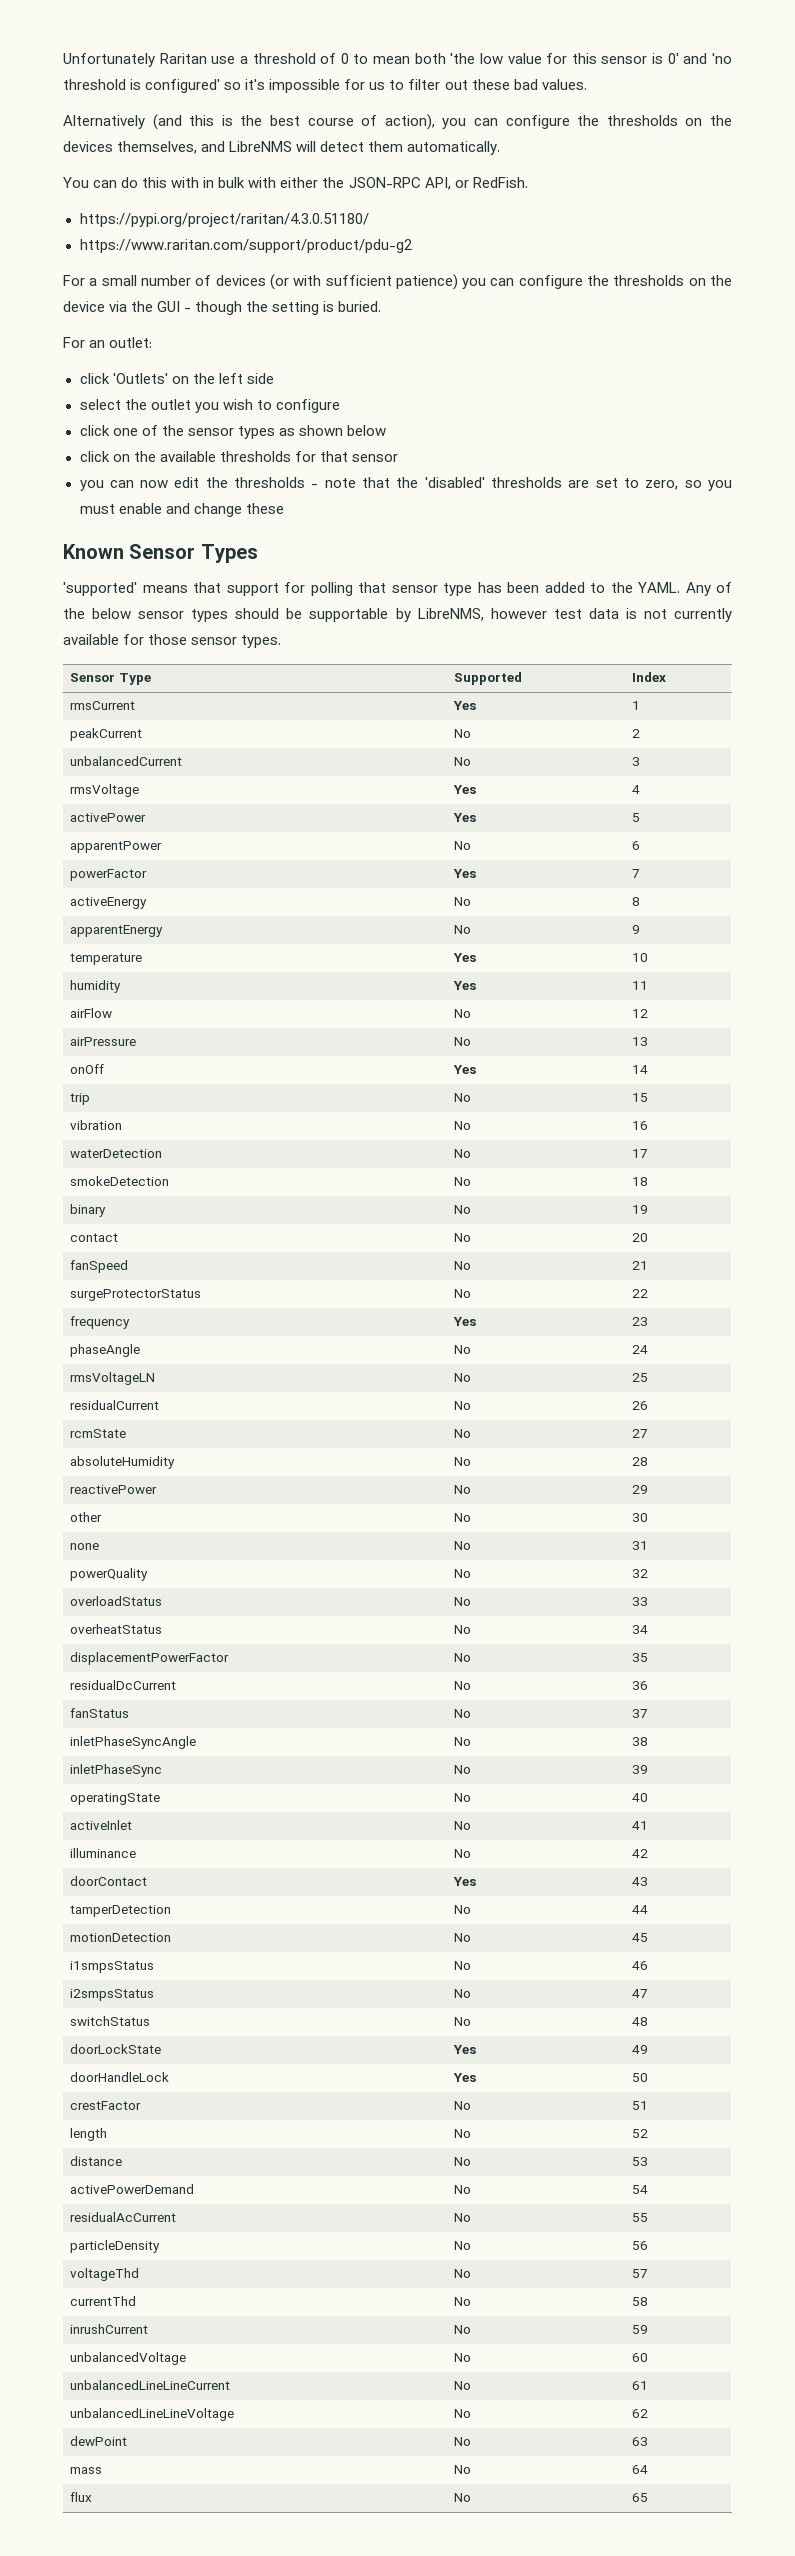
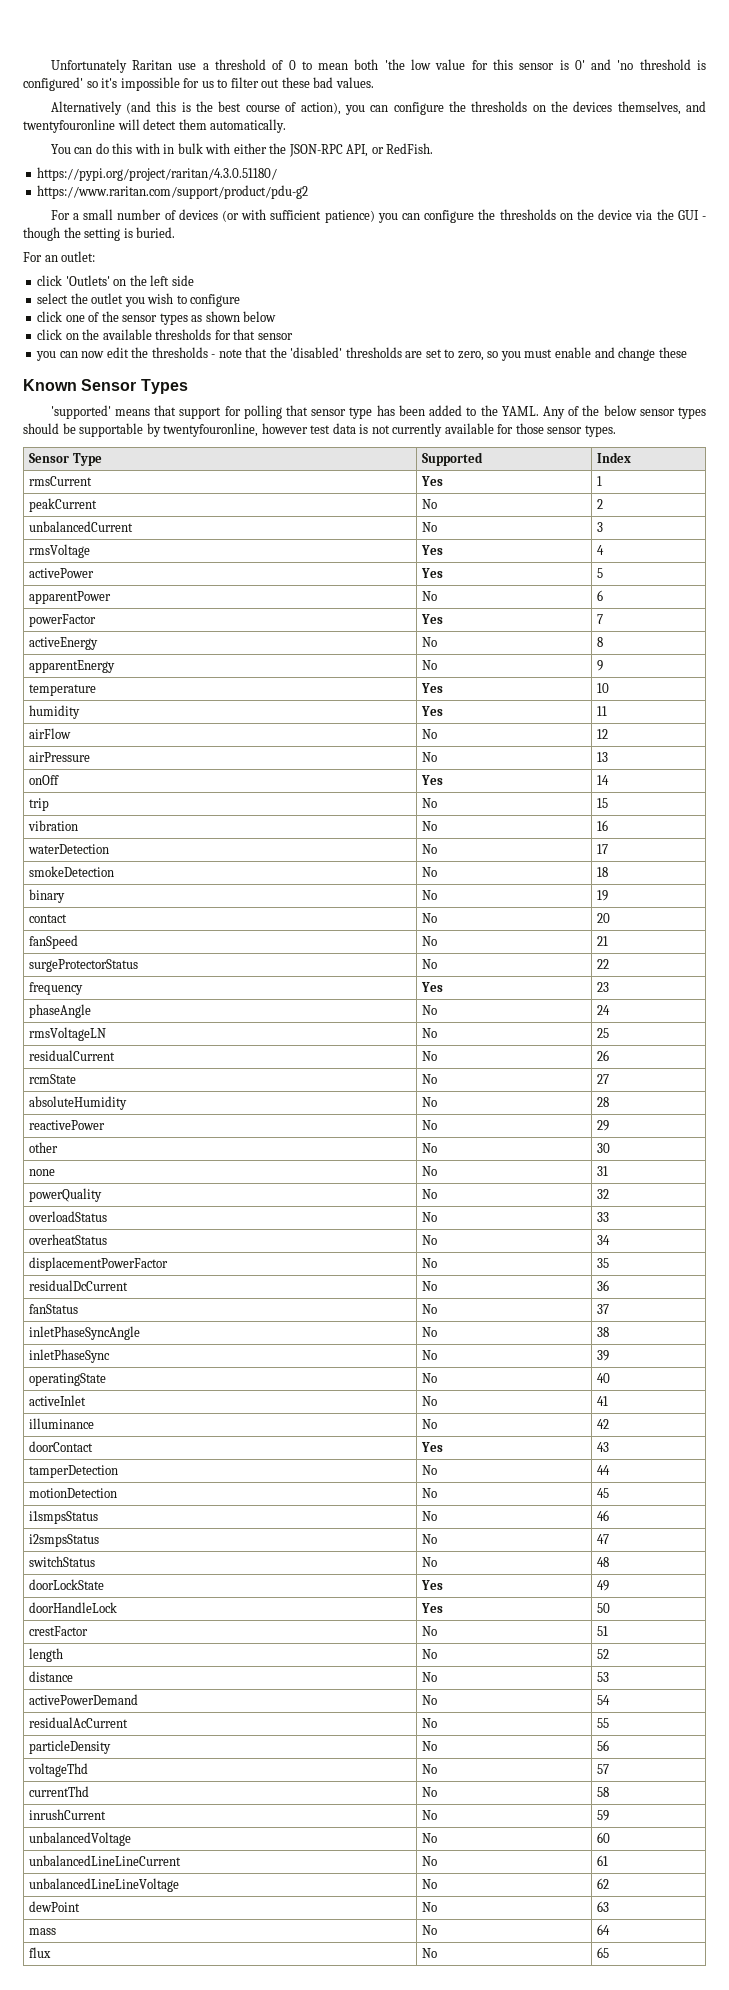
[229,141,293,152] LibreNMS -> [23,119,115,133] twentyfouronline
[417,608,484,621] LibreNMS, -> [163,423,259,437] twentyfouronline,

